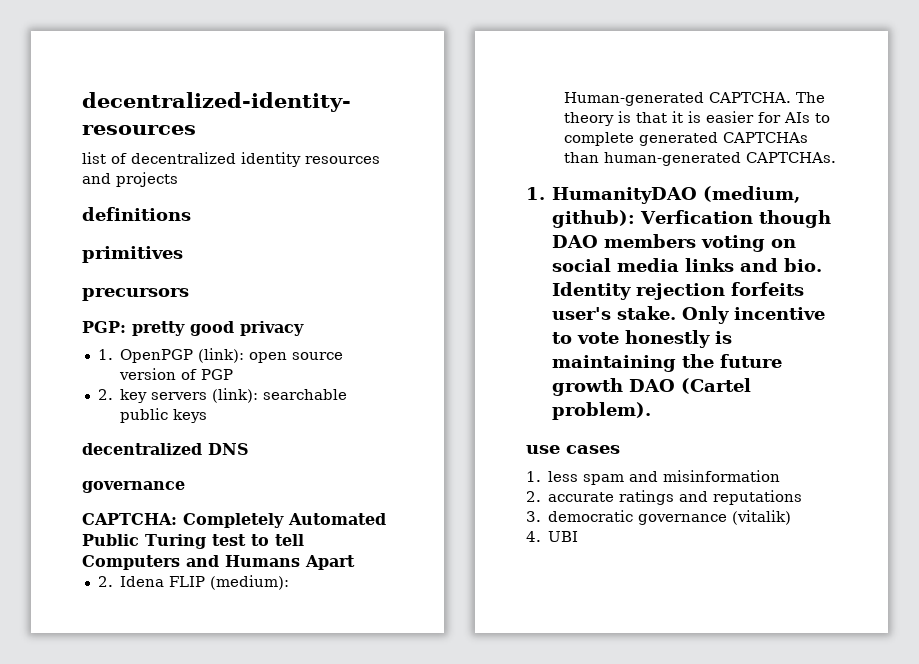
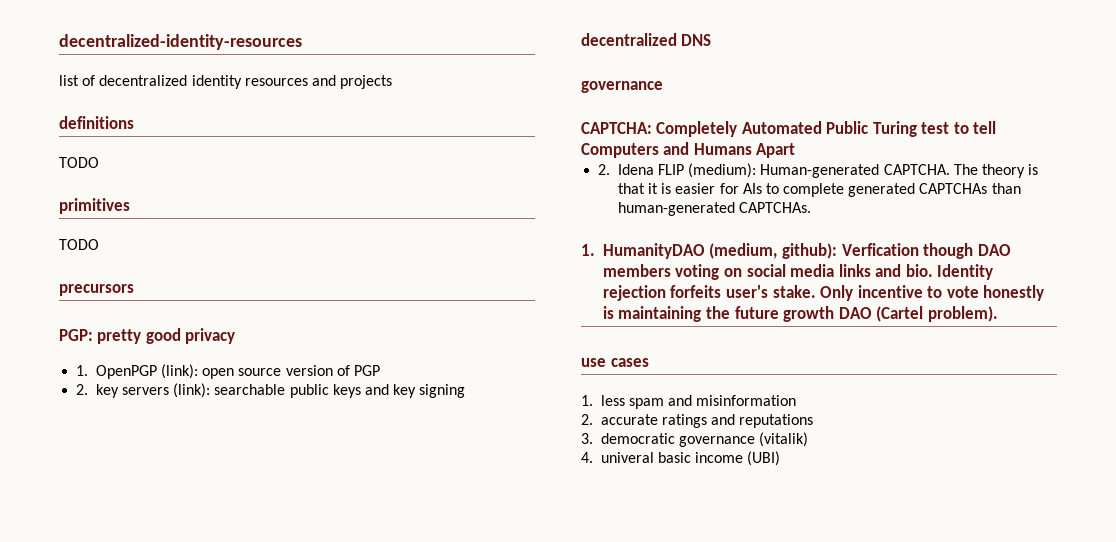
(191, 214) none -> [59,157,99,168] // TODO
(183, 254) none -> [59,239,99,250] // TODO
(208, 416) none -> [364,384,466,398] and key signing
[548,531,579,542] UBI -> [600,451,781,466] univeral basic income (UBI)

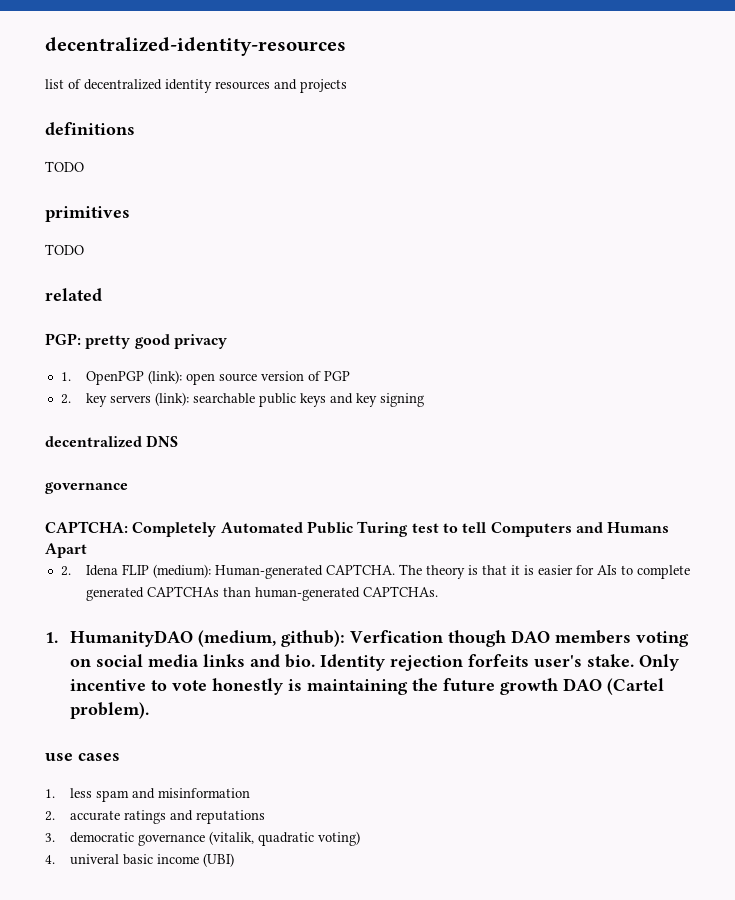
[59,284,134,296] precursors -> [45,288,102,301] related
[759,432,809,447] (vitalik) -> [209,831,361,846] (vitalik, quadratic voting)

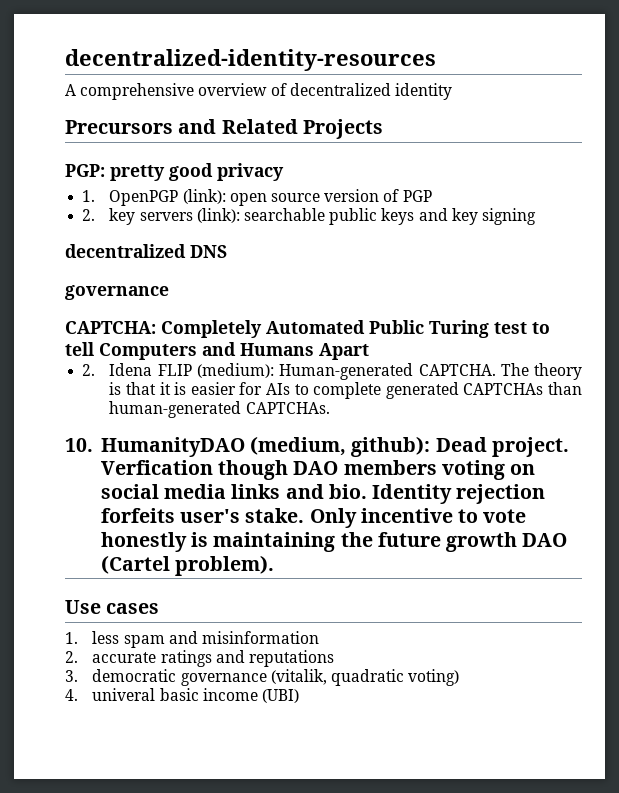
[45,79,64,89] list -> [65,83,268,100] A comprehensive overview
[215,79,347,93] [45,122,135,135] [45,161,84,172] [45,206,130,222] [45,244,84,255] [45,288,102,301] resources and projects // definitions // TODO // primitives // TODO // related -> [65,119,383,139] // Precursors and Related Projects
[45,632,58,643] 1. -> [65,438,93,452] 10.
(346, 638) none -> [435,437,569,457] Dead project.
[45,753,73,761] use -> [65,600,101,614] Use

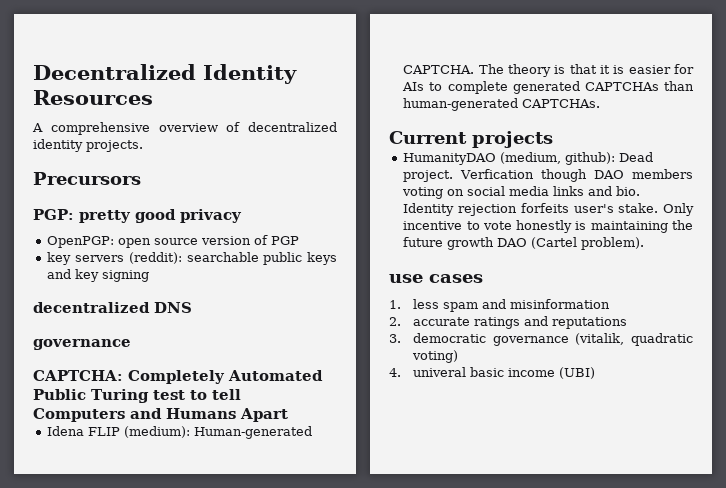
[65,49,436,71] decentralized-identity-resources -> [33,64,297,84] [33,90,153,105] Decentralized Identity Resources
(452, 91) none -> [86,140,143,152] projects.
[178,119,383,139] and Related Projects -> (141, 178) none
[82,189,226,206] 1. OpenPGP (link): -> [47,236,115,248] OpenPGP:
[82,209,96,221] 2. -> (300, 240) none
[196,208,240,223] (link): -> [128,252,182,264] (reddit):
[82,364,96,376] 2. -> (288, 415) none
[65,438,93,452] 10. -> [389,131,553,148] Current projects //
[65,600,101,614] Use -> [389,274,423,283] use

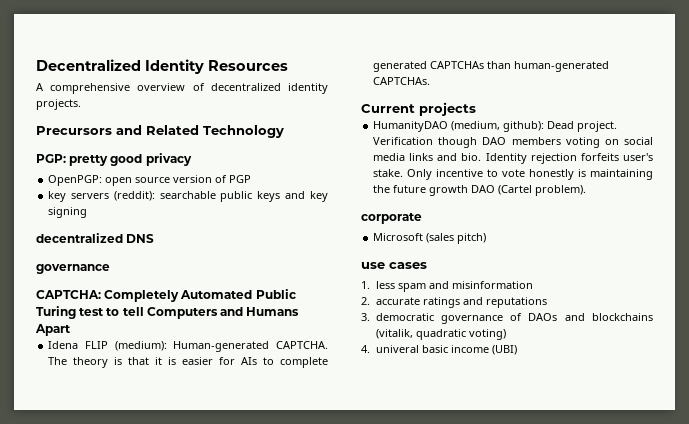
(141, 178) none -> [116,125,284,138] and Related Technology
[460,169,535,179] Verfication -> [373,137,434,145] Verification
(645, 243) none -> [361,213,422,224] [373,233,487,244] // corporate // Microsoft (sales pitch)
(569, 341) none -> [510,313,653,321] of DAOs and blockchains

